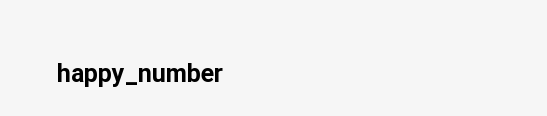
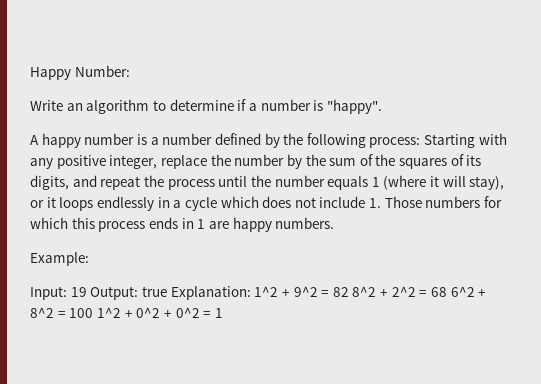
[57,63,223,87] happy_number -> [30,65,130,80] [30,99,382,114] [30,133,507,148] [30,154,482,169] [30,175,505,190] [30,196,503,211] [30,217,335,232] [30,252,89,266] [30,286,487,300] [30,307,223,318] Happy Number: // Write an algorithm to determine if a number is "happy". // A happy number is a number defined by the following process: Starting with any positive integer, replace the number by the sum of the squares of its digits, and repeat the process until the number equals 1 (where it will stay), or it loops endlessly in a cycle which does not include 1. Those numbers for which this process ends in 1 are happy numbers. // Example: // Input: 19 Output: true Explanation: 1^2 + 9^2 = 82 8^2 + 2^2 = 68 6^2 + 8^2 = 100 1^2 + 0^2 + 0^2 = 1

